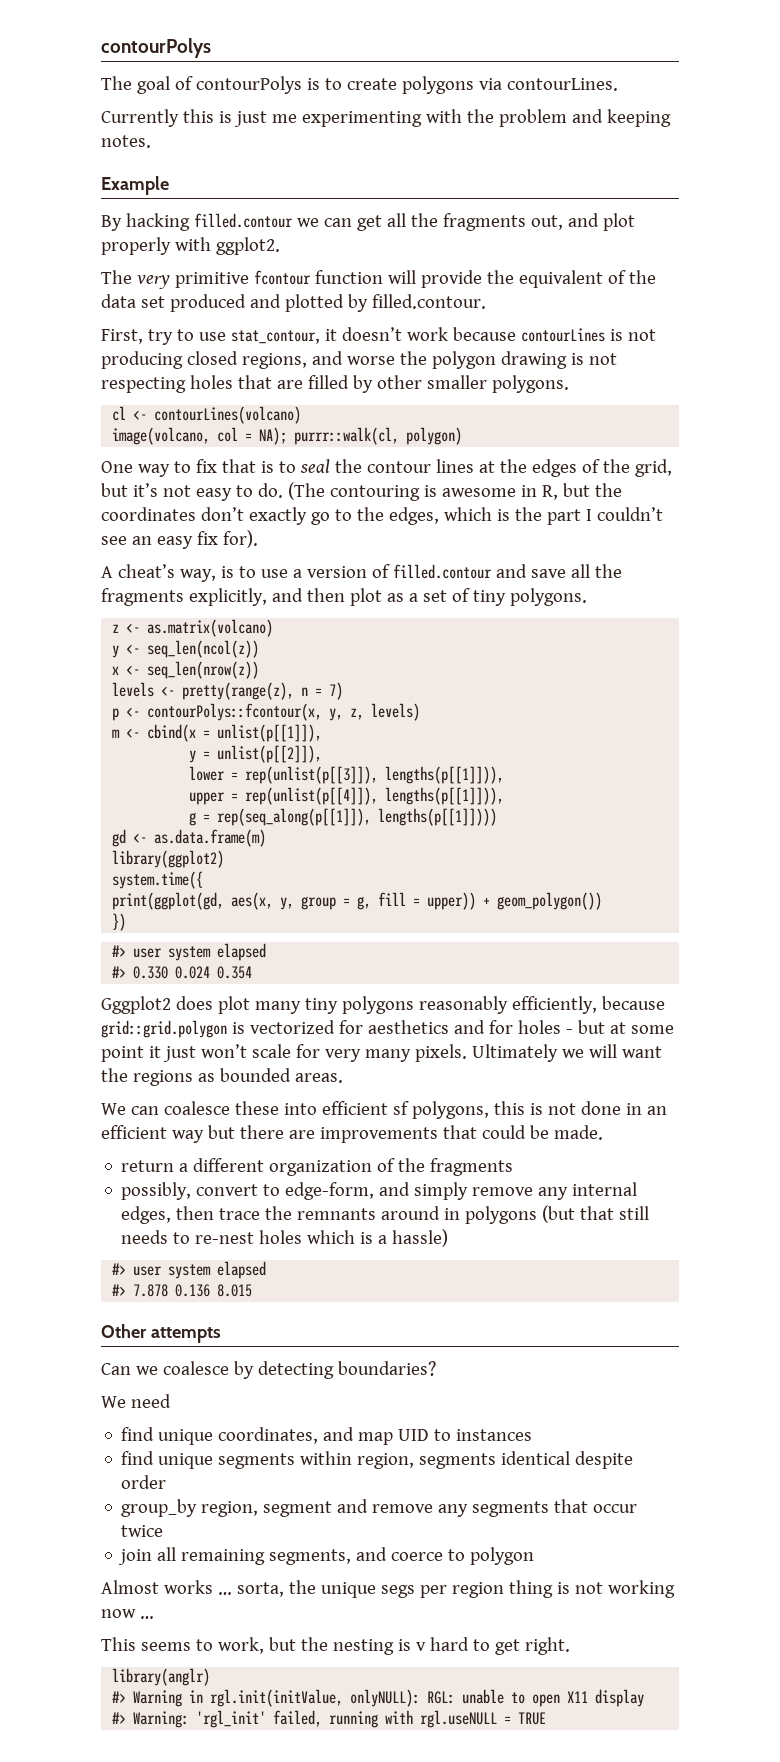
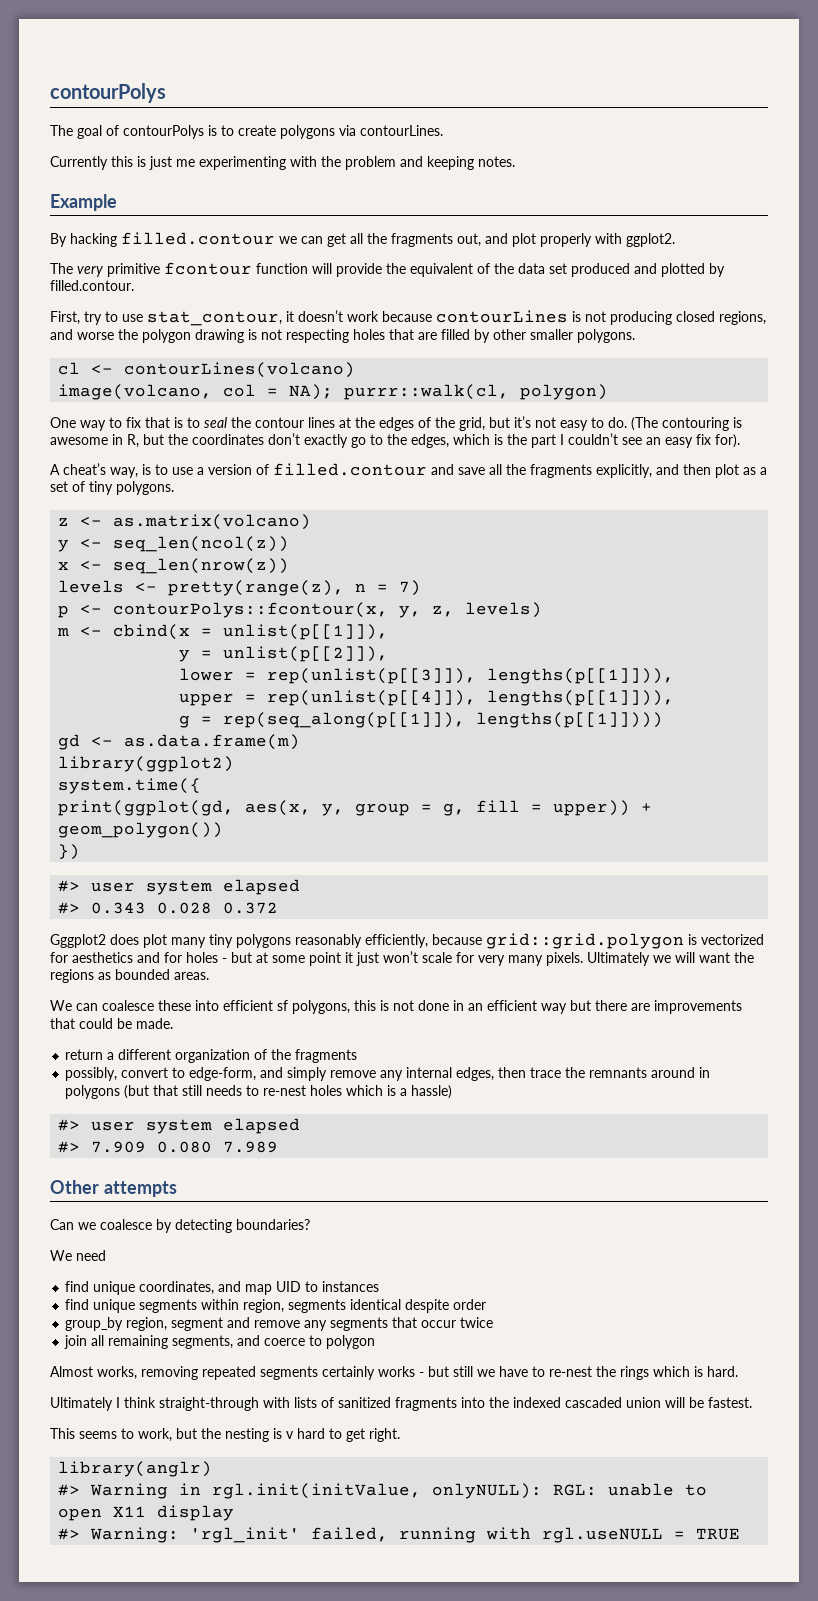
[133,966,253,979] 0.330 0.024 0.354 -> [91,902,279,914] 0.343 0.028 0.372
[133,1284,253,1297] 7.878 0.136 8.015 -> [91,1141,279,1153] 7.909 0.080 7.989
[163,1580,675,1598] [101,1609,154,1619] works … sorta, the unique segs per region thing is not working now … -> [97,1366,738,1380] [50,1397,752,1411] works, removing repeated segments certainly works - but still we have to re-nest the rings which is hard. // Ultimately I think straight-through with lists of sanitized fragments into the indexed cascaded union will be fastest.

